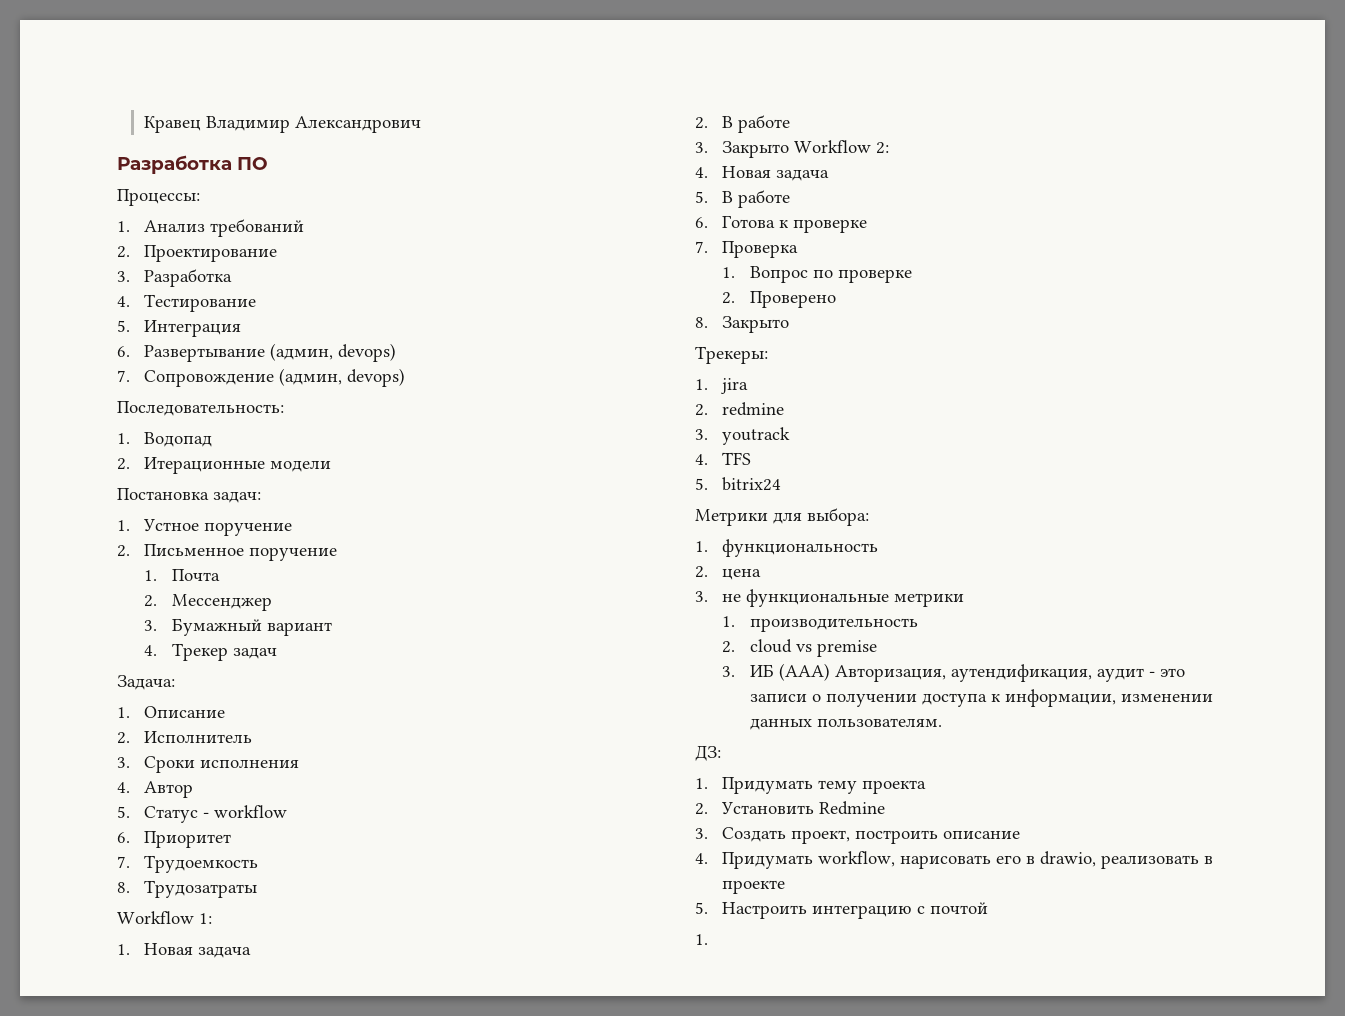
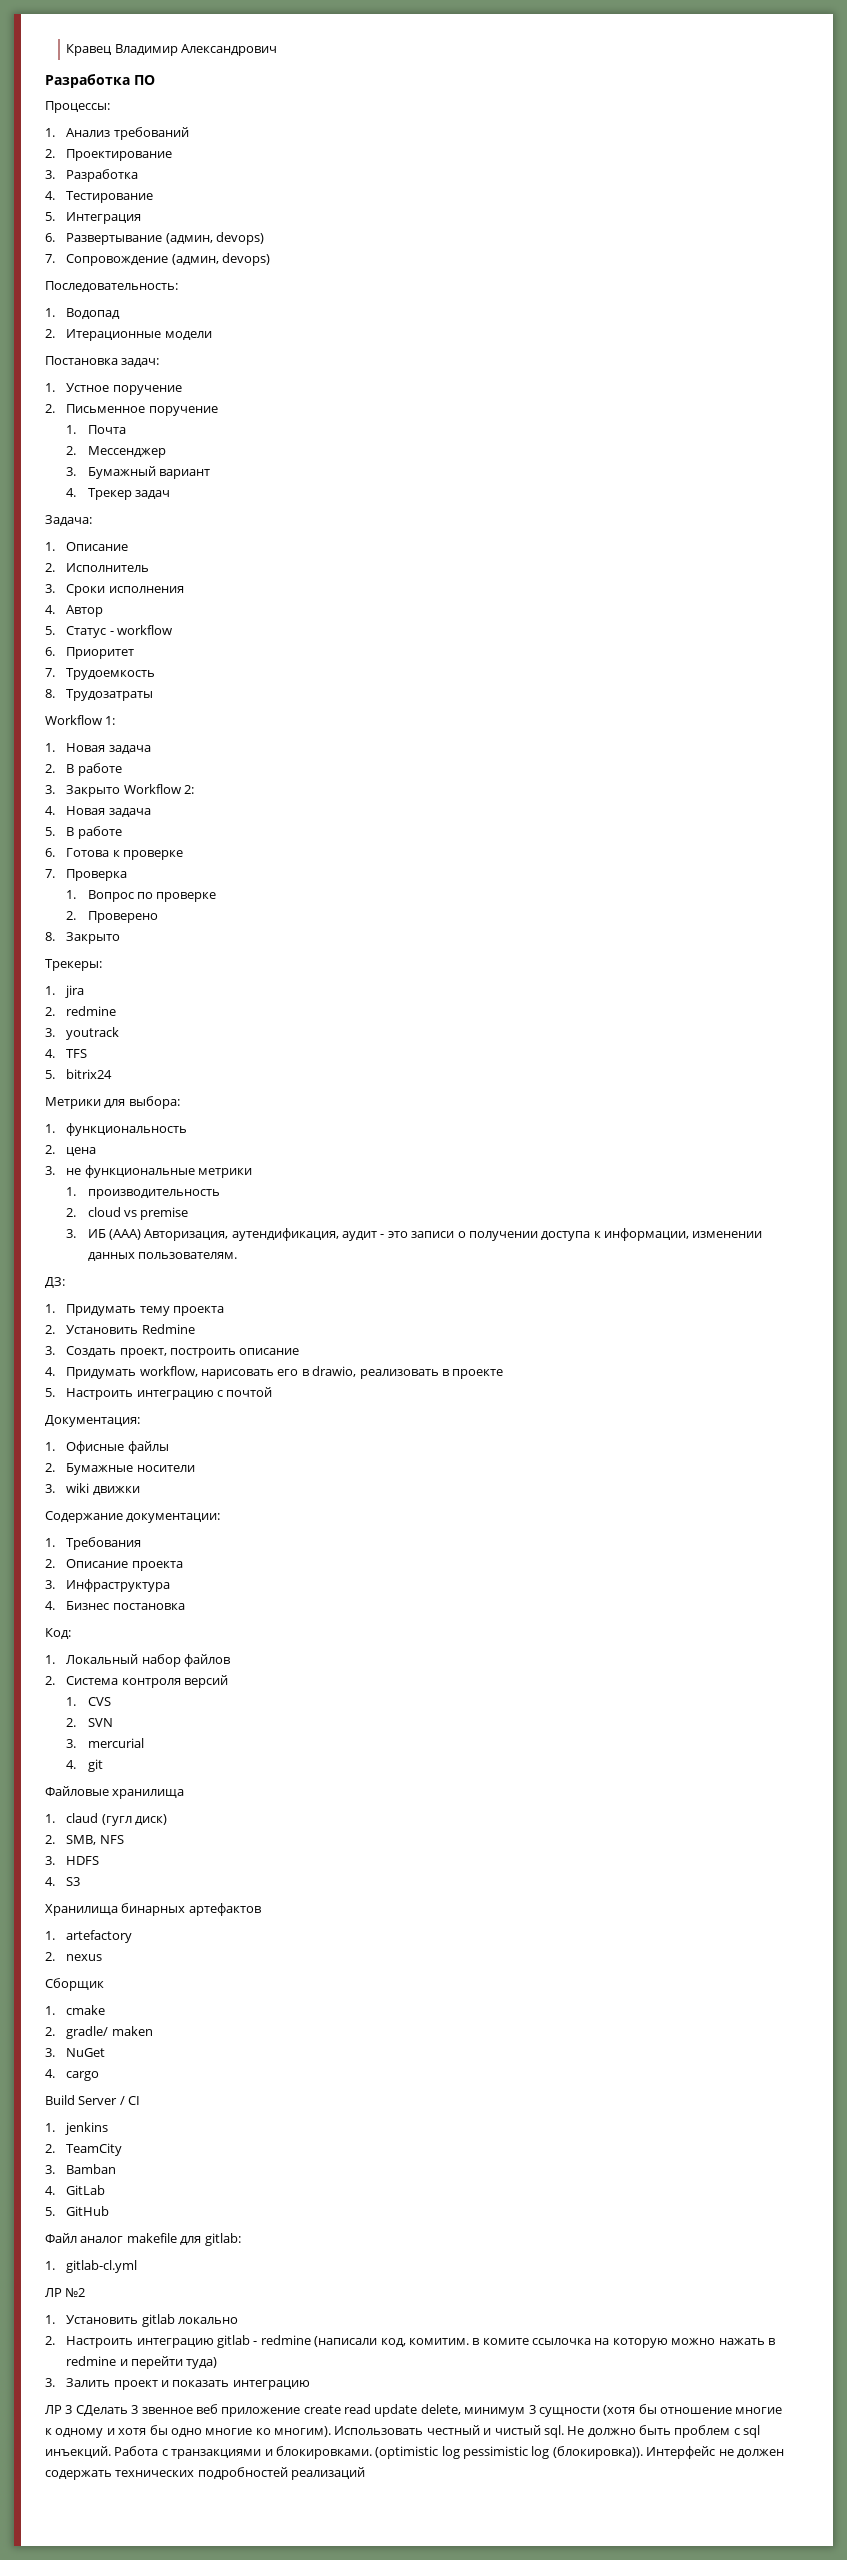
[695,934,708,945] 1. -> [45,1415,140,1427] [45,1441,169,1454] [45,1463,195,1475] [45,1483,140,1495] [45,1511,221,1523] [45,1537,142,1550] [45,1559,183,1571] [45,1579,171,1592] [45,1601,185,1610] [45,1628,71,1639] [45,1654,231,1667] [45,1675,229,1688] [66,1697,111,1706] [66,1718,113,1727] [66,1738,144,1748] [66,1759,103,1772] [45,1786,185,1799] [45,1813,168,1826] [45,1835,124,1845] [45,1856,100,1865] [45,1877,81,1886] [45,1903,261,1916] [45,1930,133,1943] [45,1952,103,1961] [45,1978,104,1991] [45,2005,106,2015] [45,2026,153,2039] [45,2048,106,2057] [45,2069,100,2081] [45,2095,141,2105] [45,2122,109,2135] [45,2143,123,2156] [45,2164,117,2174] [45,2185,106,2195] [45,2206,110,2216] [45,2233,241,2246] [45,2260,138,2273] [45,2288,86,2298] [45,2314,239,2327] [45,2335,775,2348] [66,2356,218,2369] [45,2378,310,2390] [45,2404,783,2417] [45,2425,761,2438] [45,2446,784,2459] [45,2467,366,2480] Документация: // 1. Офисные файлы // 2. Бумажные носители // 3. wiki движки // Содержание документации: // 1. Требования // 2. Описание проекта // 3. Инфраструктура // 4. Бизнес постановка // Код: // 1. Локальный набор файлов // 2. Система контроля версий // 1. CVS // 2. SVN // 3. mercurial // 4. git // Файловые хранилища // 1. claud (гугл диск) // 2. SMB, NFS // 3. HDFS // 4. S3 // Хранилища бинарных артефактов // 1. artefactory // 2. nexus // Сборщик // 1. cmake // 2. gradle/ maken // 3. NuGet // 4. cargo // Build Server / CI // 1. jenkins // 2. TeamCity // 3. Bamban // 4. GitLab // 5. GitHub // Файл аналог makefile для gitlab: // 1. gitlab-cl.yml // ЛР №2 // 1. Установить gitlab локально // 2. Настроить интеграцию gitlab - redmine (написали код, комитим. в комите ссылочка на которую можно нажать в redmine и перейти туда) // 3. Залить проект и показать интеграцию // ЛР 3 СДелать 3 звенное веб приложение create read update delete, минимум 3 сущности (хотя бы отношение многие к одному и хотя бы одно многие ко многим). Использовать честный и чистый sql. Не должно быть проблем с sql инъекций. Работа с транзакциями и блокировками. (optimistic log pessimistic log (блокировка)). Интерфейс не должен содержать технических подробностей реализаций

